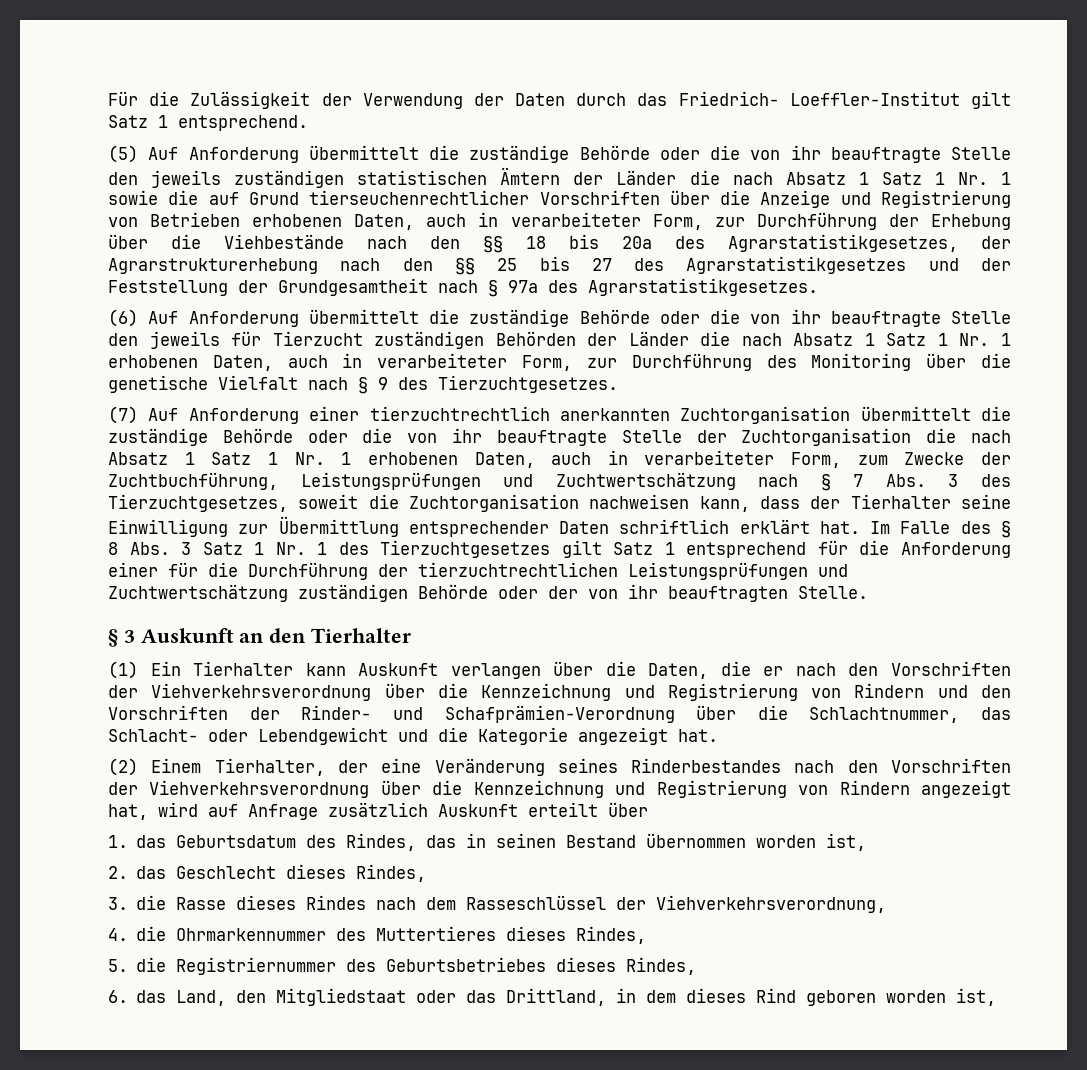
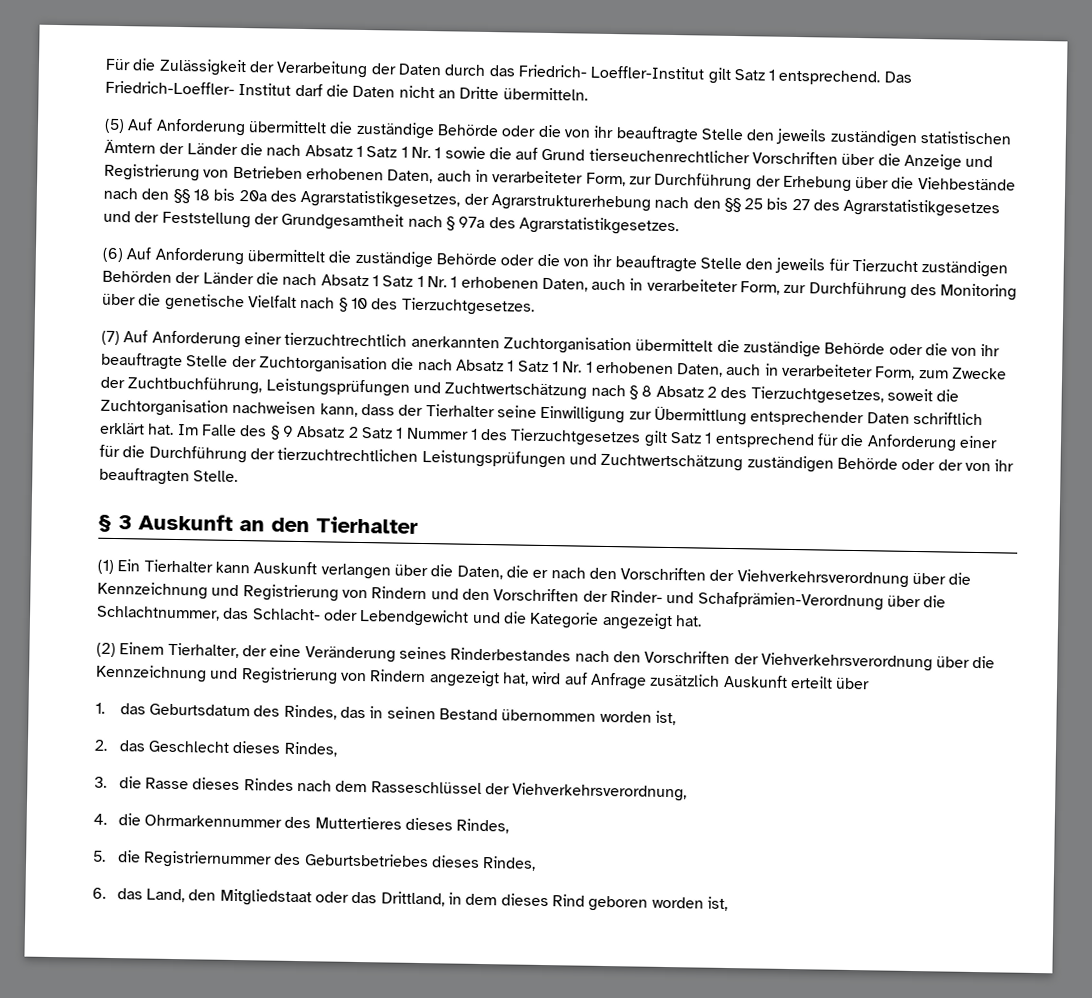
[362,93,463,109] Verwendung -> [276,60,369,79] Verarbeitung
(308, 123) none -> [883,71,912,83] [105,80,588,101] Das Friedrich-Loeffler- Institut darf die Daten nicht an Dritte übermitteln.
[378,377,388,390] 9 -> [350,297,368,310] 10
[853,474,959,487] 7 Abs. 3 -> [641,385,717,398] 8 Absatz 2
[108,542,306,555] 8 Abs. 3 Satz 1 Nr. -> [281,425,469,440] 9 Absatz 2 Satz 1 Nummer

